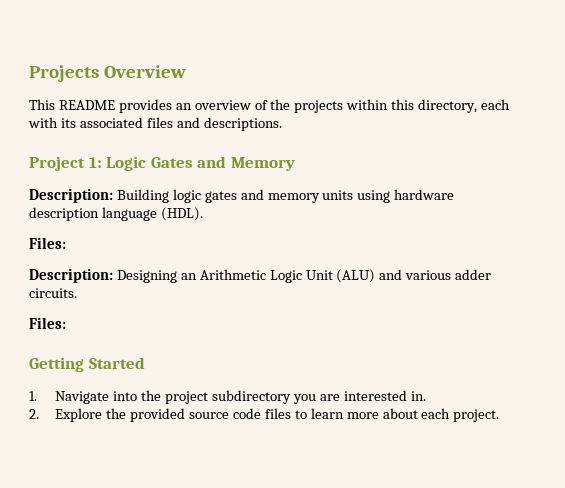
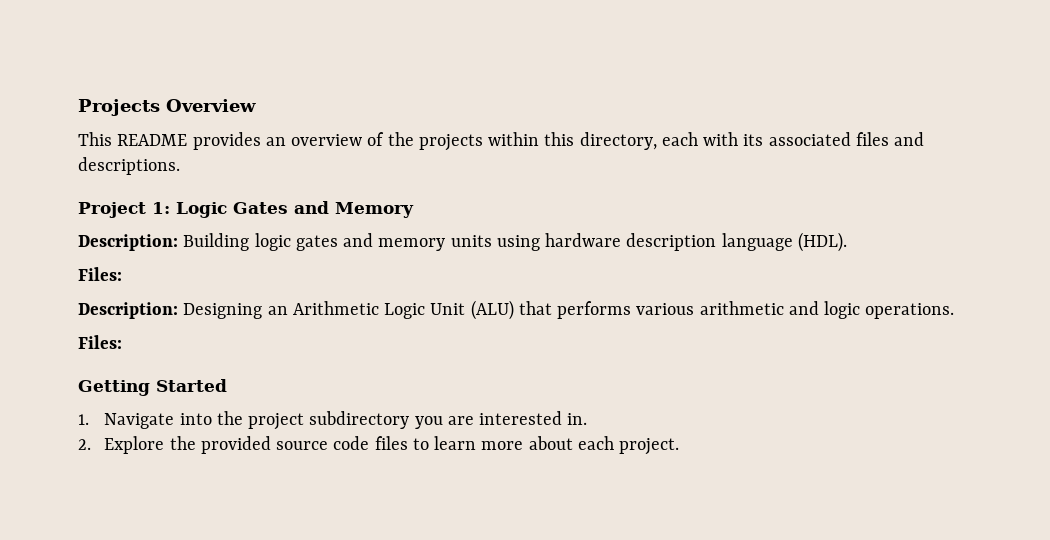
[379,269,492,280] [29,288,77,298] and various adder circuits. -> [518,301,955,319] that performs various arithmetic and logic operations.

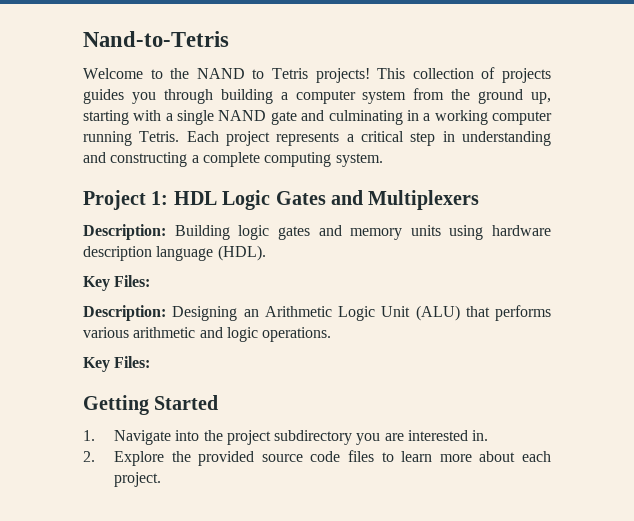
[78,99,256,116] [78,132,925,151] [78,157,180,175] Projects Overview // This README provides an overview of the projects within this directory, each with its associated files and descriptions. -> [83,31,229,47] [83,67,551,83] [83,88,551,104] [83,110,553,125] [83,131,551,146] [83,152,383,167] Nand-to-Tetris // Welcome to the NAND to Tetris projects! This collection of projects guides you through building a computer system from the ground up, starting with a single NAND gate and culminating in a working computer running Tetris. Each project represents a critical step in understanding and constructing a complete computing system.
(170, 208) none -> [173,191,217,205] HDL
[335,202,414,218] Memory -> [368,190,480,210] Multiplexers
(847, 242) none -> [83,276,110,291] Key
(955, 311) none -> [83,357,110,372] Key

